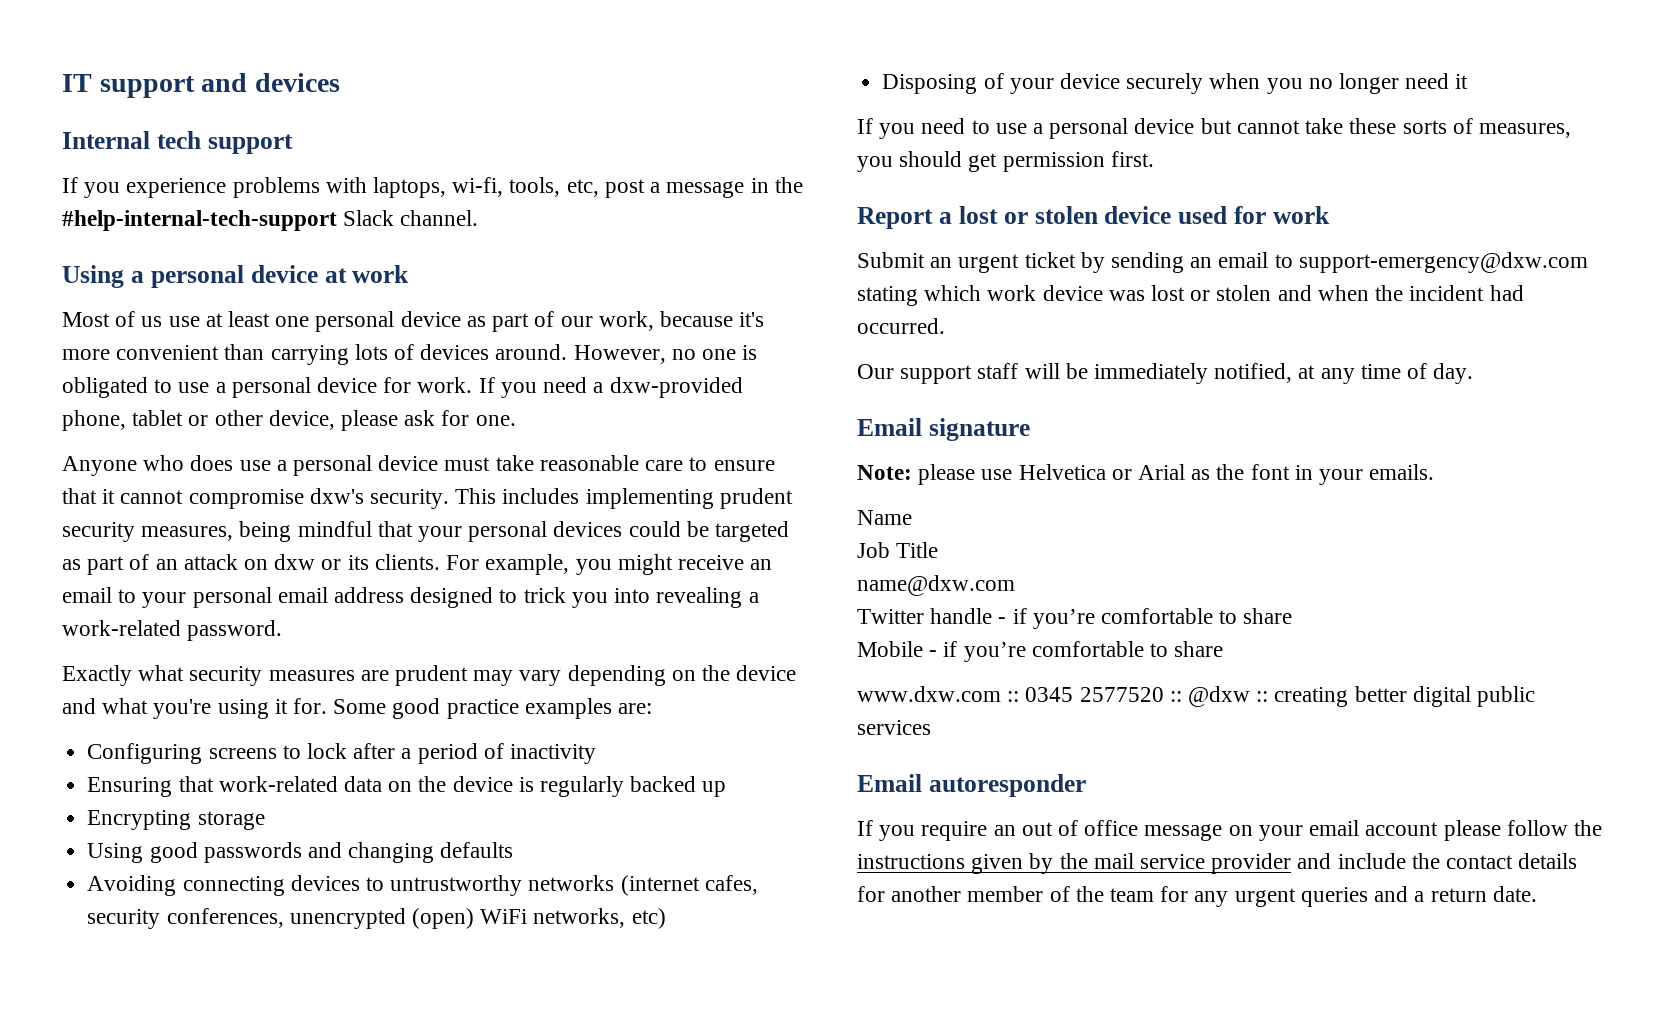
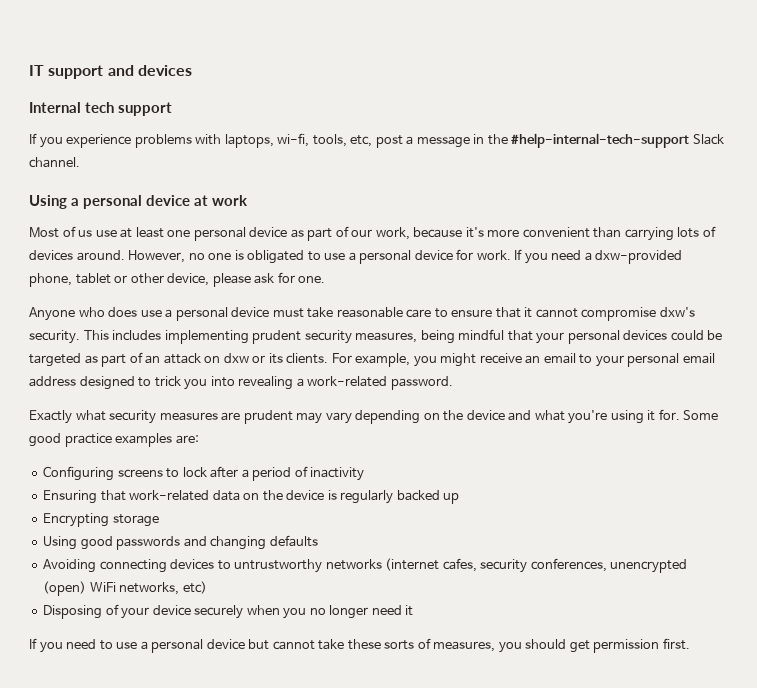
[857,206,1331,229] [857,252,1588,273] [857,285,1524,306] [857,318,945,334] [857,363,1474,384] [857,418,1030,441] [857,464,1435,485] [857,510,912,525] [857,542,939,558] [857,575,1015,596] [857,608,1293,629] [857,641,1224,662] [857,686,1536,707] [857,720,931,735] [857,774,1086,797] [857,820,1602,841] [857,853,1578,874] [857,886,1537,907] // Report a lost or stolen device used for work // Submit an urgent ticket by sending an email to support-emergency@dxw.com stating which work device was lost or stolen and when the incident had occurred. // Our support staff will be immediately notified, at any time of day. // Email signature // Note: please use Helvetica or Arial as the font in your emails. // Name // Job Title // name@dxw.com // Twitter handle - if you’re comfortable to share // Mobile - if you’re comfortable to share // www.dxw.com :: 0345 2577520 :: @dxw :: creating better digital public services // Email autoresponder // If you require an out of office message on your email account please follow the instructions given by the mail service provider and include the contact details for another member of the team for any urgent queries and a return date. -> (690, 644) none

